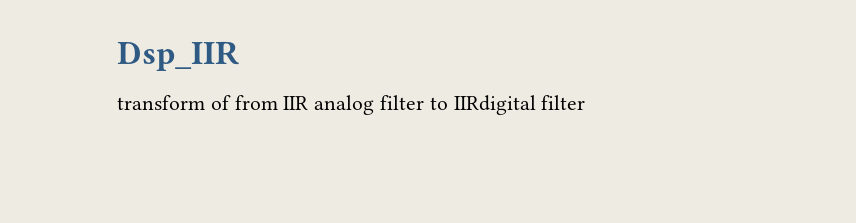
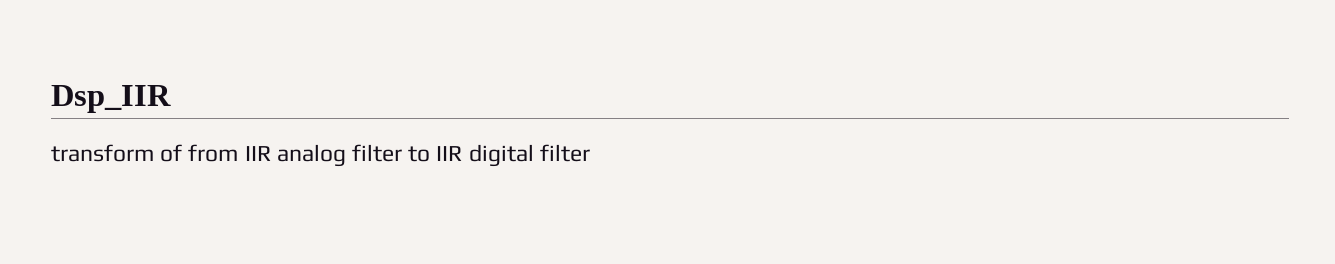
[453,95,536,115] IIRdigital -> [436,144,534,167] IIR digital

